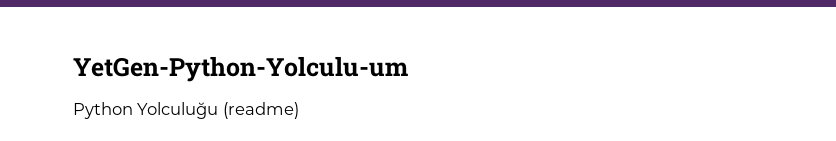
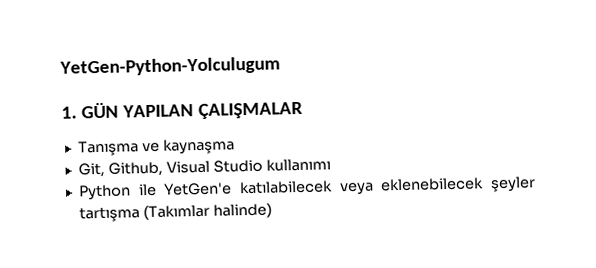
[73,56,408,82] [73,102,299,119] YetGen-Python-Yolculu-um // Python Yolculuğu (readme) -> [59,56,280,77] [61,101,304,119] [77,138,235,157] [77,158,331,178] [77,176,536,201] [78,202,272,223] YetGen-Python-Yolculugum // 1. GÜN YAPILAN ÇALIŞMALAR // Tanışma ve kaynaşma // Git, Github, Visual Studio kullanımı // Python ile YetGen'e katılabilecek veya eklenebilecek şeyler tartışma (Takımlar halinde)

